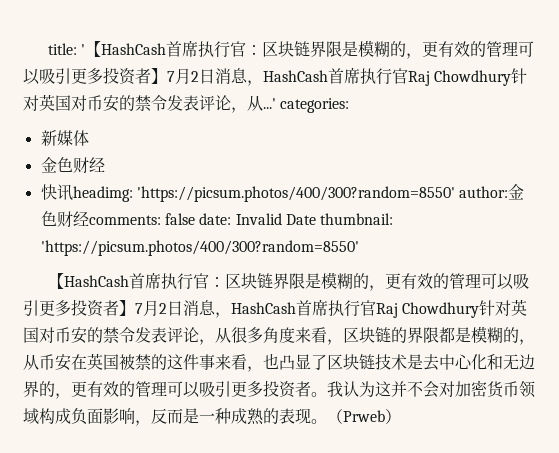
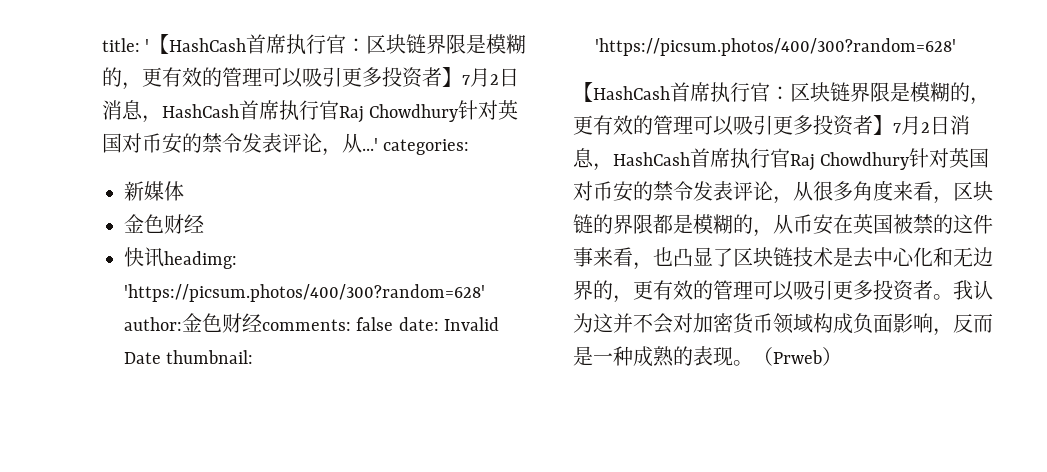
[136,186,455,202] 'https://picsum.photos/400/300?random=8550' -> [124,284,485,302] 'https://picsum.photos/400/300?random=628'
[40,240,359,256] 'https://picsum.photos/400/300?random=8550' -> [595,38,956,56] 'https://picsum.photos/400/300?random=628'

